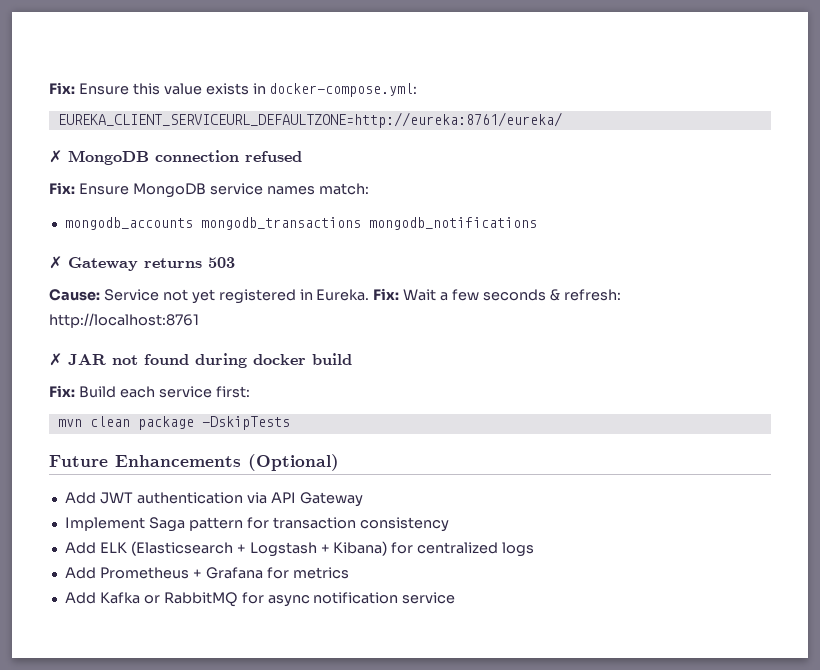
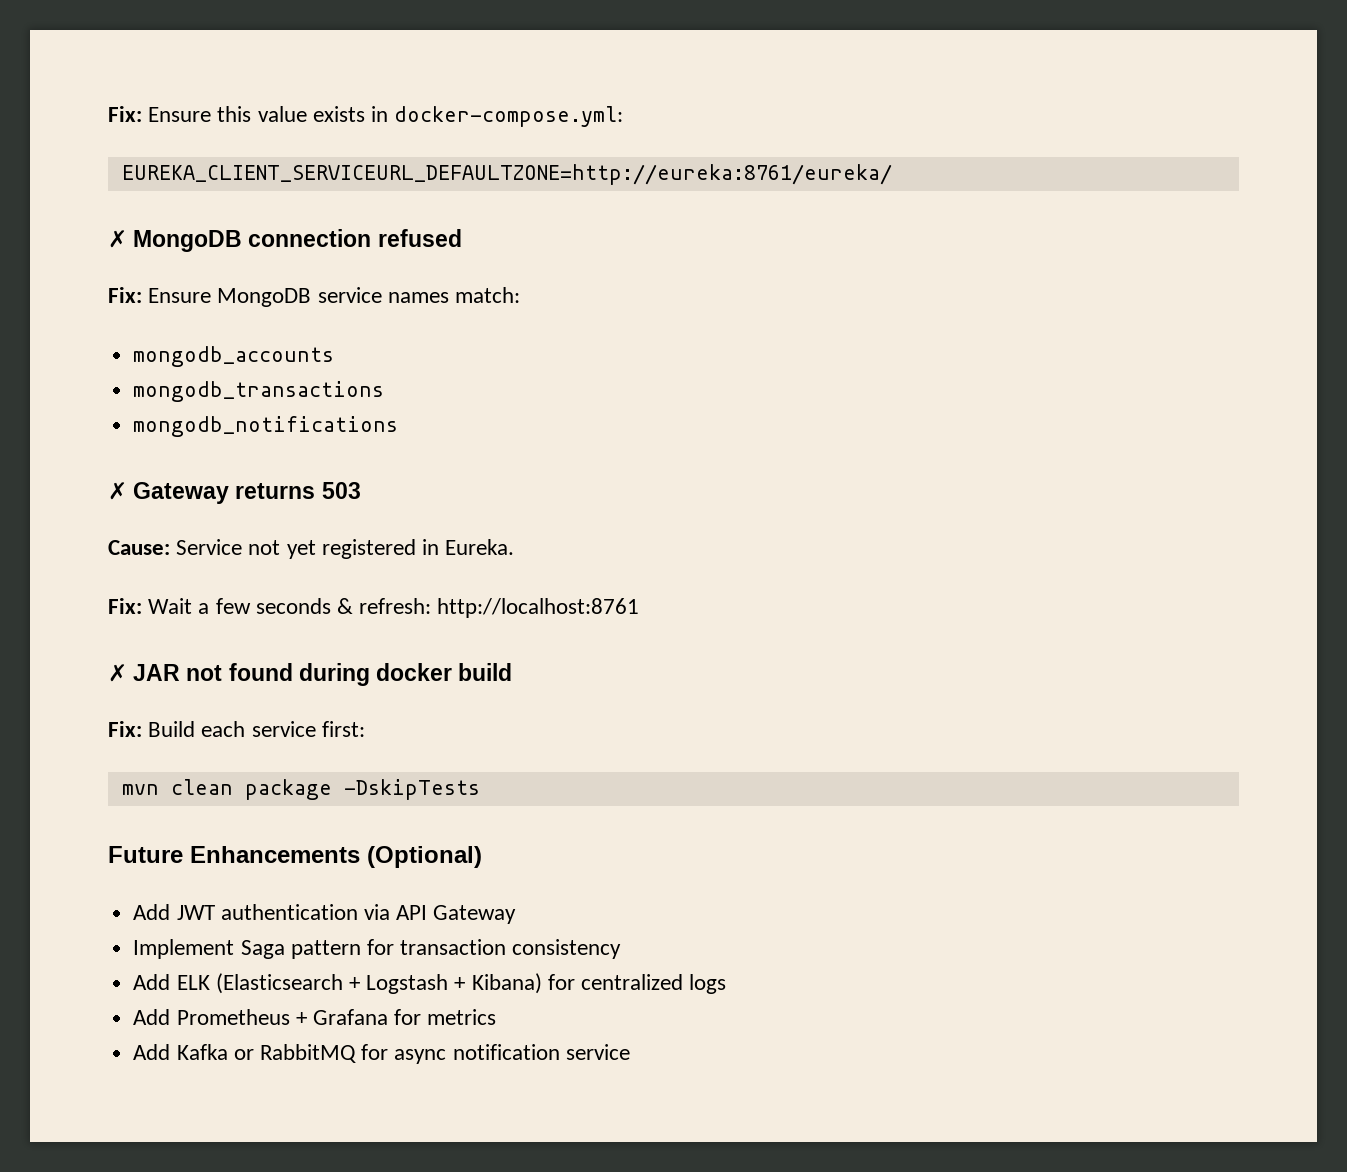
(193, 223) none -> (335, 356) //
(361, 223) none -> (385, 391) //
(370, 295) none -> (515, 547) //

